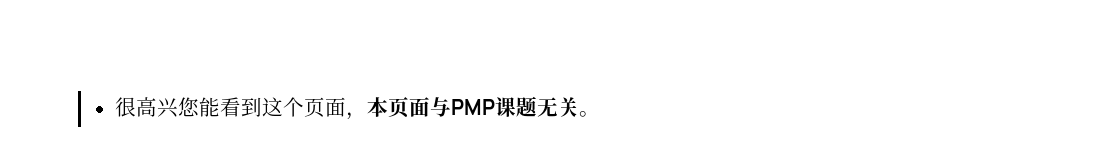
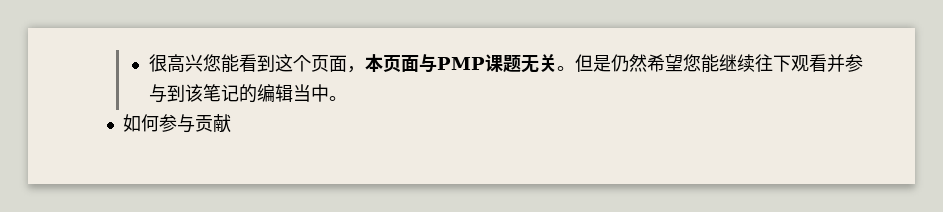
(600, 114) none -> [574,54,863,73] [148,84,347,103] [122,114,231,133] 但是仍然希望您能继续往下观看并参与到该笔记的编辑当中。 // 如何参与贡献

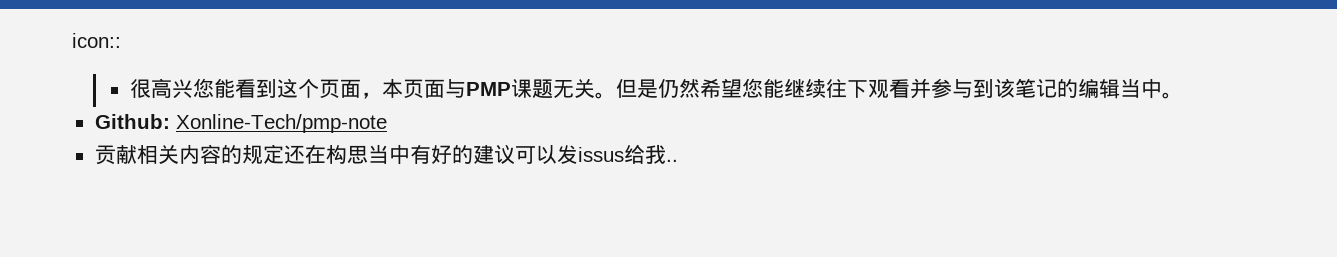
(148, 63) none -> [72,33,121,48] icon:: //
[122,114,231,133] 如何参与贡献 -> [94,114,387,133] [94,144,678,165] Github: Xonline-Tech/pmp-note // 贡献相关内容的规定还在构思当中有好的建议可以发issus给我..

